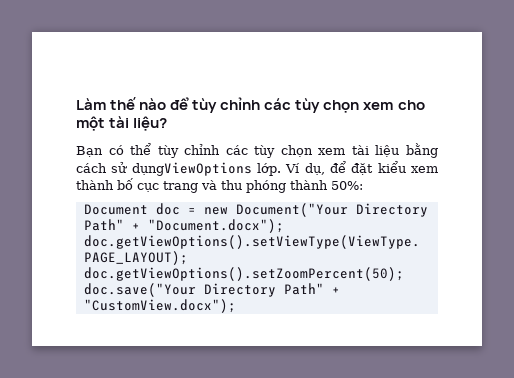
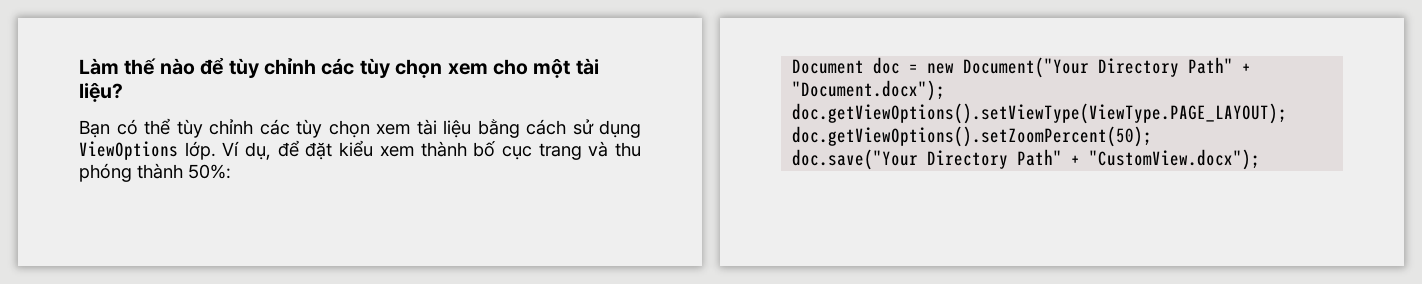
[131,162,252,176] dụngViewOptions -> [599,120,641,138] [79,141,178,160] dụng ViewOptions

